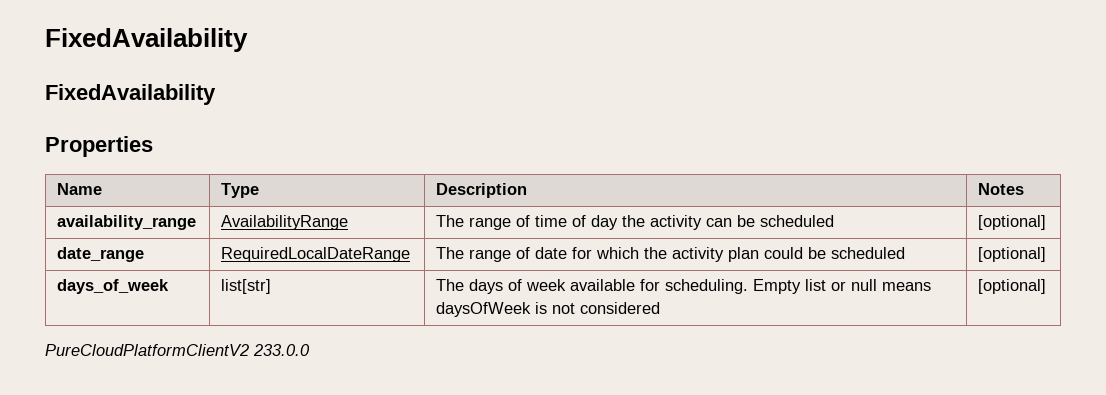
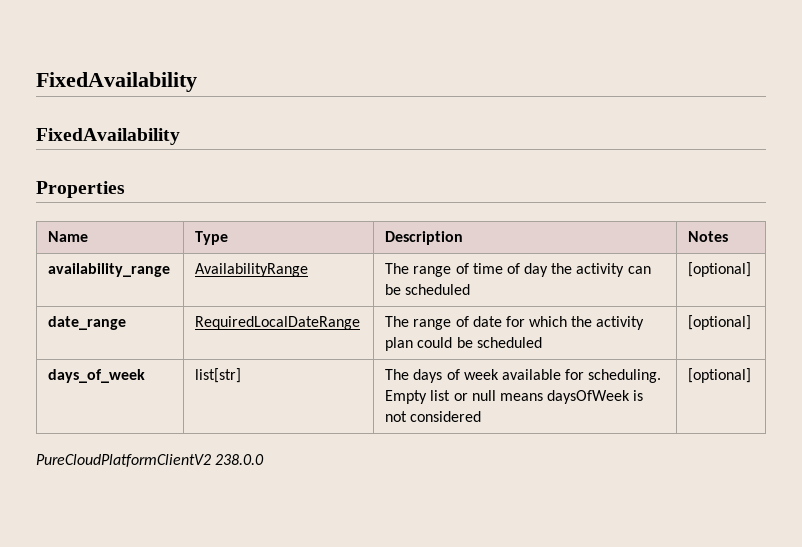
[253,344,310,356] 233.0.0 -> [215,454,265,465] 238.0.0

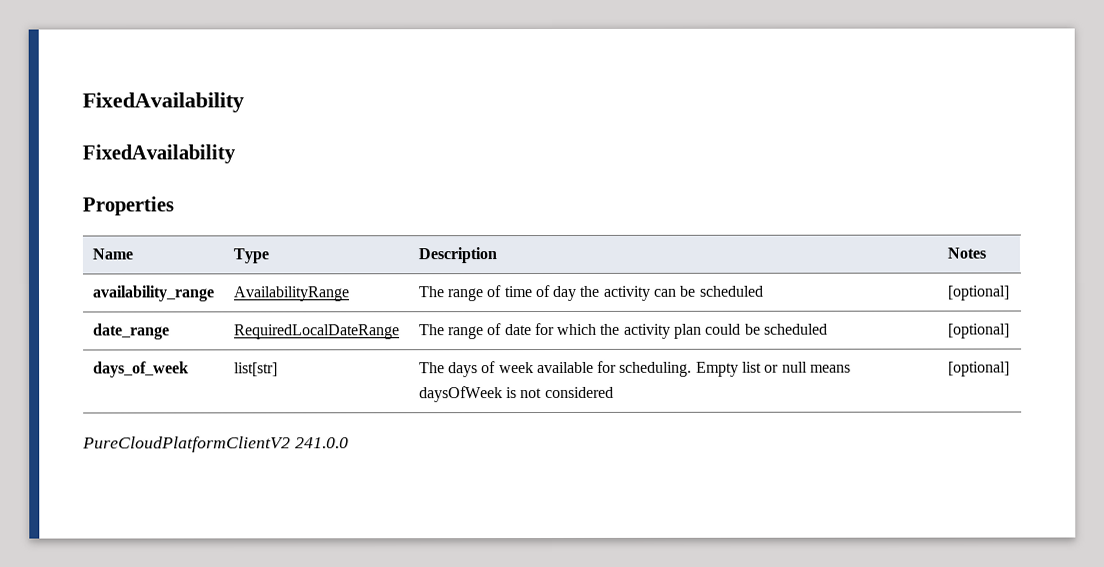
[215,454,265,465] 238.0.0 -> [294,437,349,449] 241.0.0

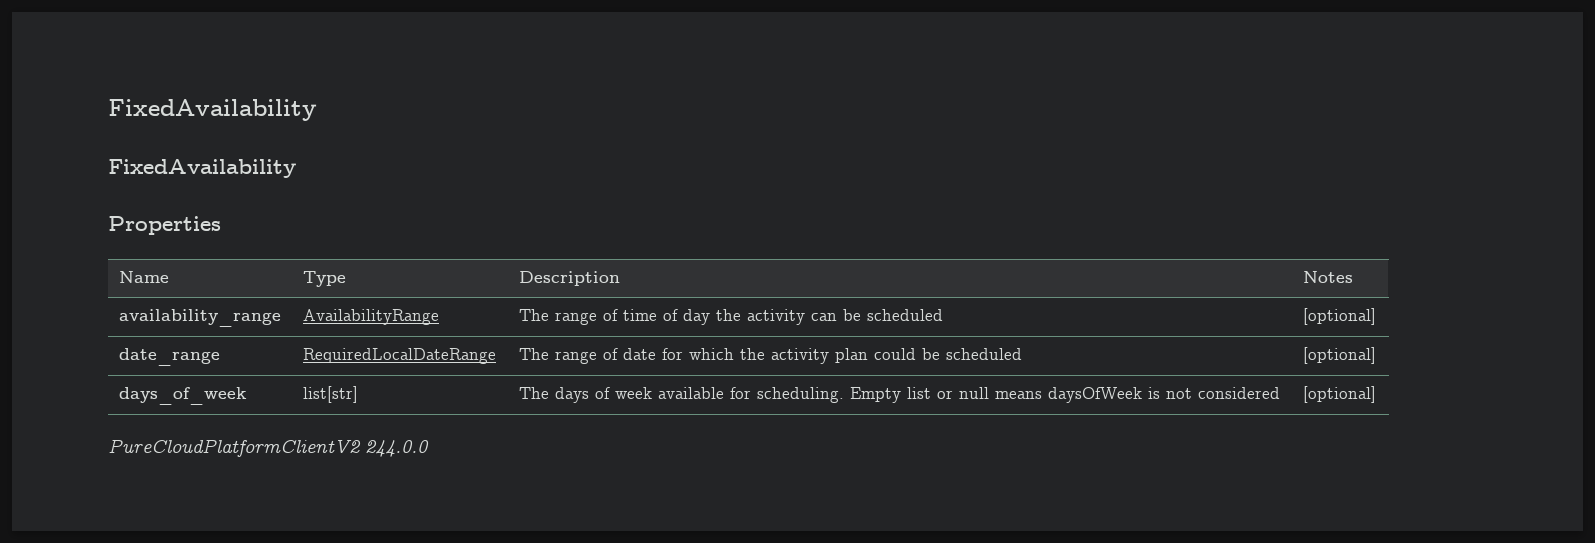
[294,437,349,449] 241.0.0 -> [365,440,429,457] 244.0.0

